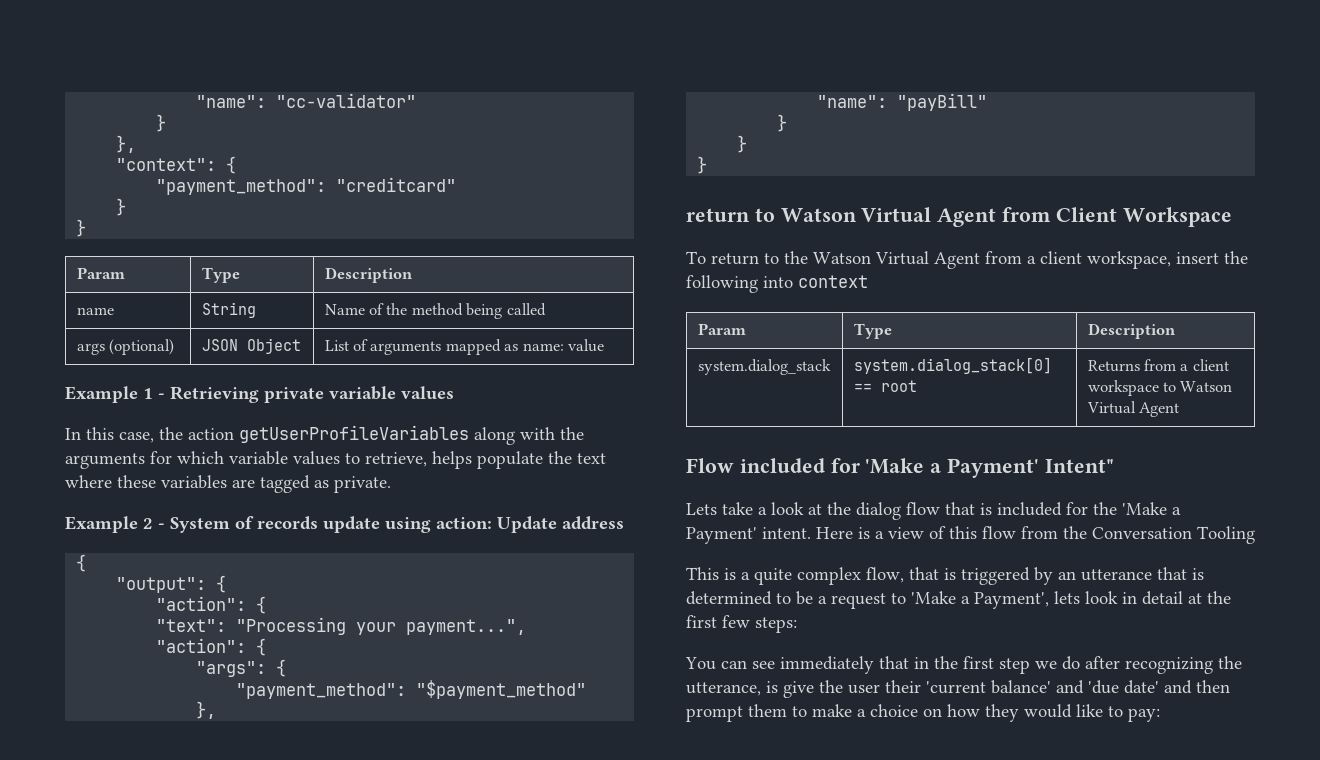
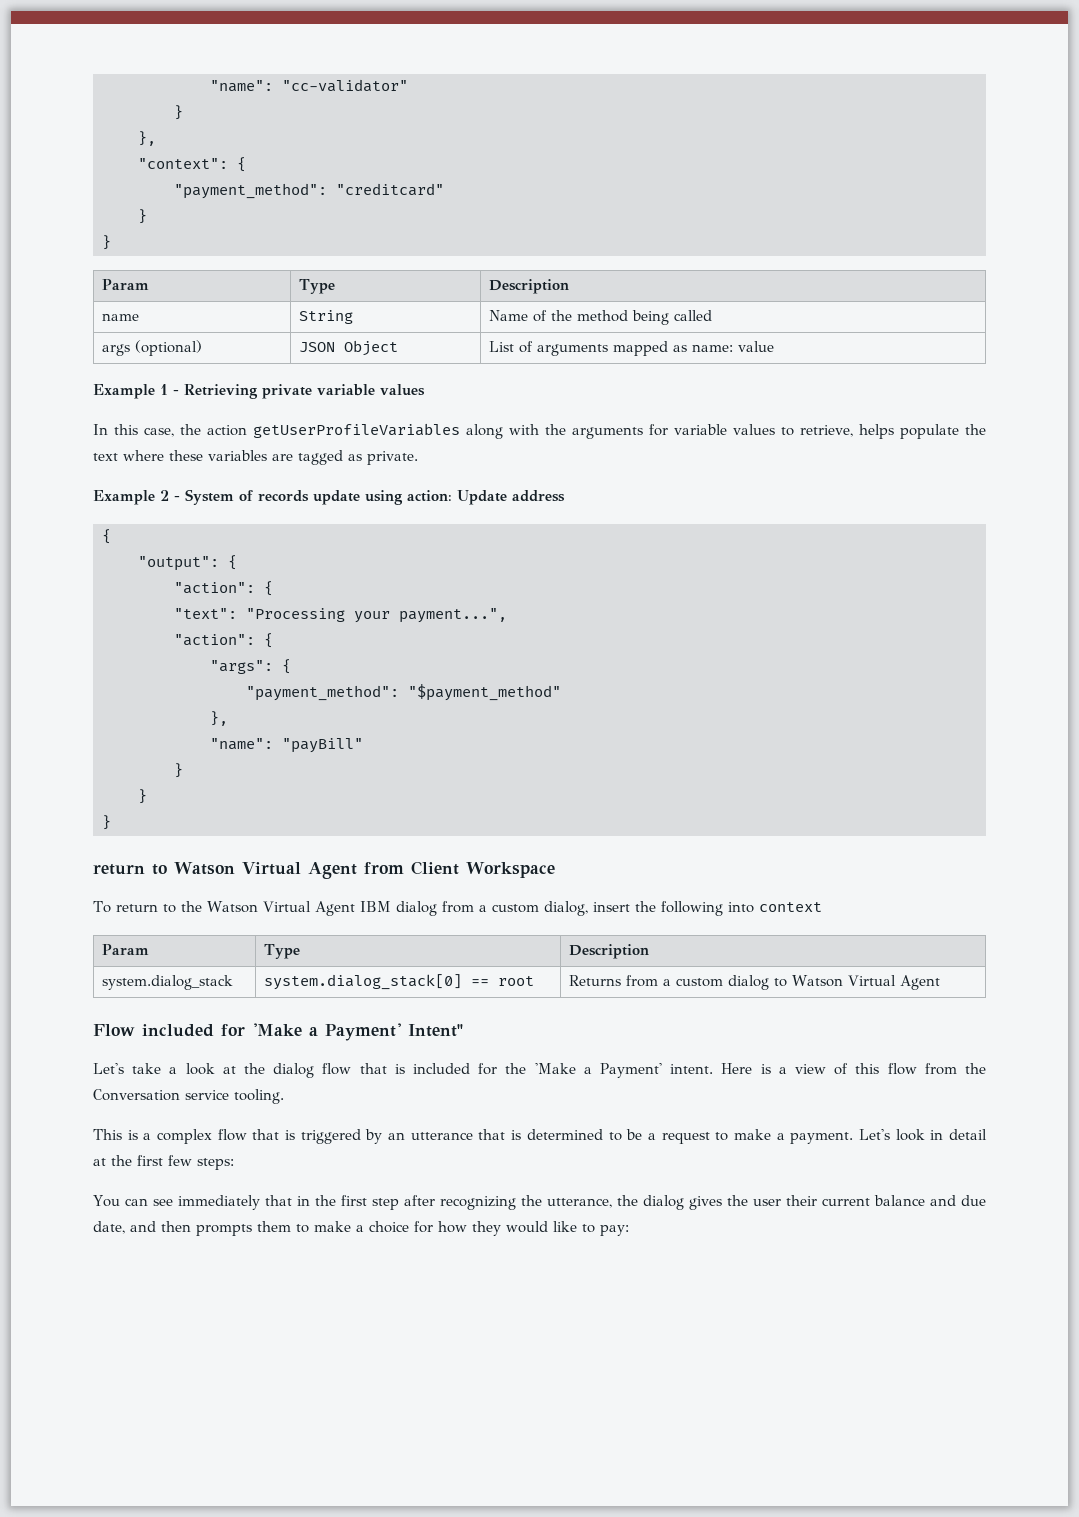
[177,451,224,464] which -> (668, 430) none
[985,251,1171,269] from a client workspace, -> [359,901,588,916] IBM dialog from a custom dialog,
[1192,359,1229,371] [1087,380,1159,396] client workspace -> [676,975,770,990] custom dialog
[686,503,717,515] Lets -> [93,1063,124,1074] Let's
[1197,526,1255,544] Tooling -> [185,1089,284,1104] service tooling.
[754,567,904,585] quite complex flow, -> [157,1129,247,1144] complex flow
[911,591,1080,609] 'Make a Payment', lets -> [733,1129,890,1144] make a payment. Let's
[1035,656,1080,670] we do -> (399, 1204) none
[766,680,1159,698] is give the user their 'current balance' and 'due date' -> [616,1195,987,1210] [93,1221,125,1234] the dialog gives the user their current balance and due date,
[686,706,743,722] prompt -> [196,1224,252,1236] prompts
[923,708,942,717] on -> [414,1221,433,1233] for

